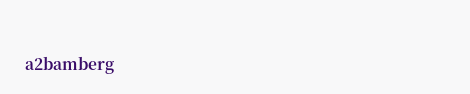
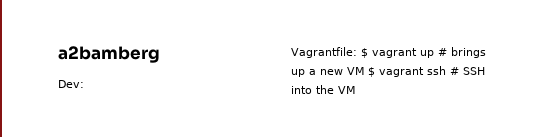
(114, 65) none -> [58,80,84,88] [291,47,486,58] [291,66,485,77] [291,85,355,94] // Dev: // Vagrantfile: $ vagrant up # brings up a new VM $ vagrant ssh # SSH into the VM

